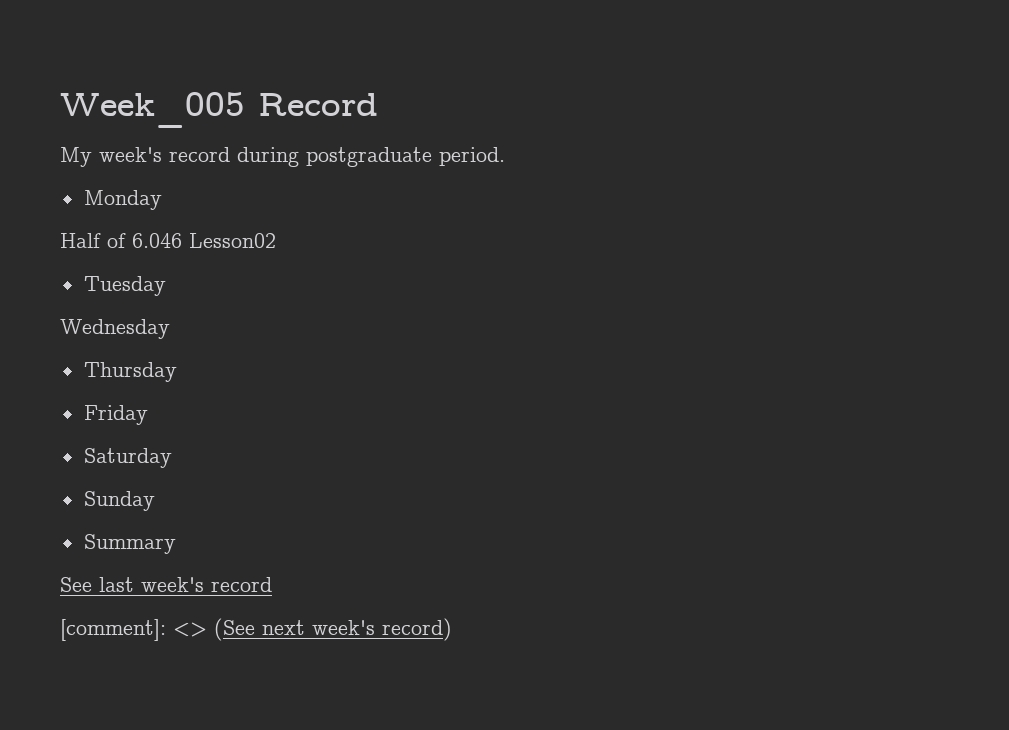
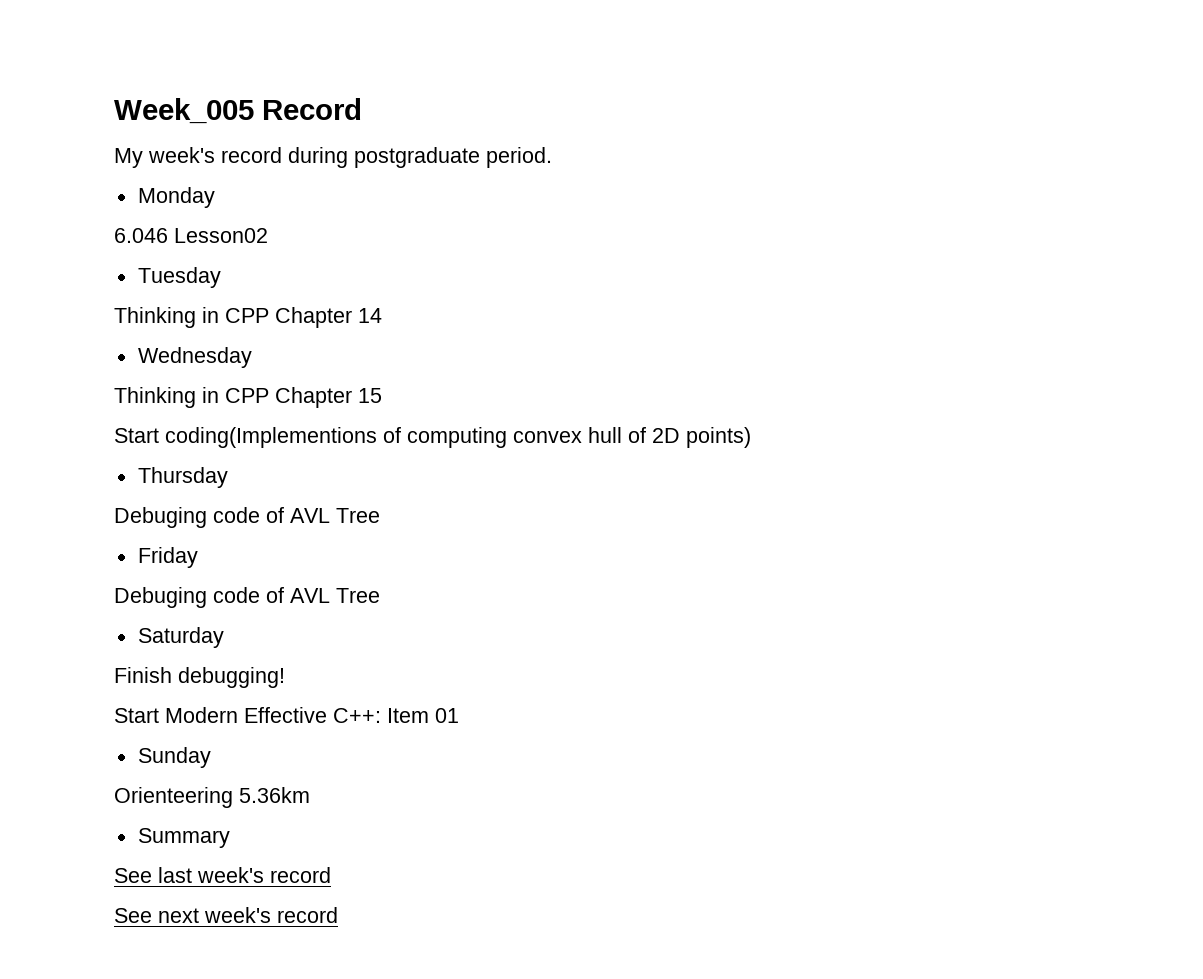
[60,233,126,248] Half of -> (215, 197) none
[60,319,170,339] [83,362,177,382] [83,405,148,425] [83,448,172,468] Wednesday // Thursday // Friday // Saturday -> [114,307,382,328] [137,347,252,368] [114,387,382,408] [114,427,751,448] [137,467,228,488] [114,507,380,528] [137,547,198,568] [114,587,380,608] [137,627,224,648] [114,667,285,688] [114,707,459,723] Thinking in CPP Chapter 14 // Wednesday // Thinking in CPP Chapter 15 // Start coding(Implementions of computing convex hull of 2D points) // Thursday // Debuging code of AVL Tree // Friday // Debuging code of AVL Tree // Saturday // Finish debugging! // Start Modern Effective C++: Item 01
(155, 501) none -> [114,787,310,808] // Orienteering 5.36km
[60,618,255,641] [comment]: <> (See -> [114,908,152,923] See
[382,618,452,641] record) -> [277,907,338,923] record

